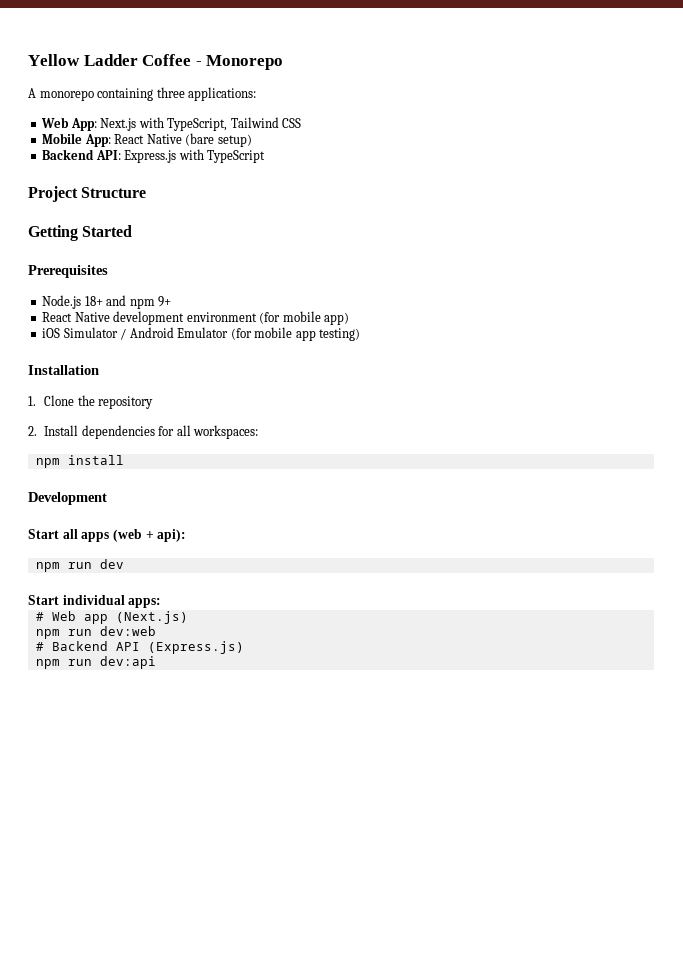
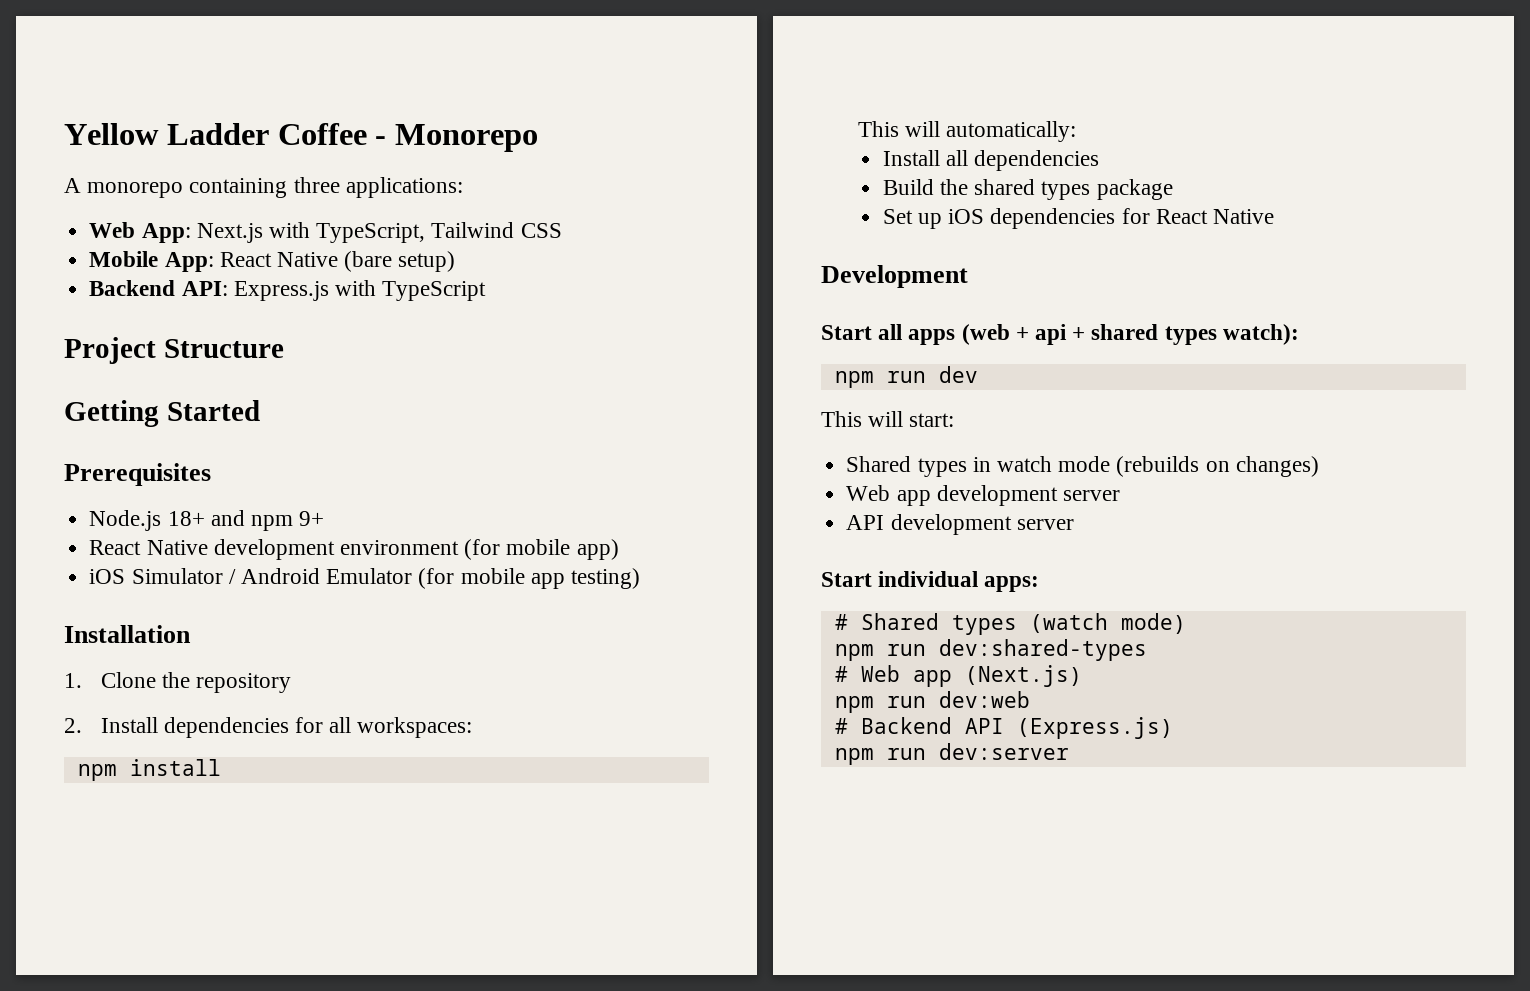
(124, 460) none -> [857,121,1076,142] [882,150,1100,171] [882,179,1173,200] [882,208,1275,229] // This will automatically: // Install all dependencies // Build the shared types package // Set up iOS dependencies for React Native
[157,529,187,542] [35,559,124,572] [28,595,162,608] api): // npm run dev // Start individual apps: -> [1035,324,1299,345] [834,366,978,388] [821,411,955,427] [846,456,1319,477] [846,485,1120,506] [846,514,1074,535] [821,571,1040,592] [834,613,1186,635] [834,639,1147,661] api + shared types watch): // npm run dev // This will start: // Shared types in watch mode (rebuilds on changes) // Web app development server // API development server // Start individual apps: // # Shared types (watch mode) // npm run dev:shared-types
[99,656,156,669] dev:api -> [938,743,1069,760] dev:server

